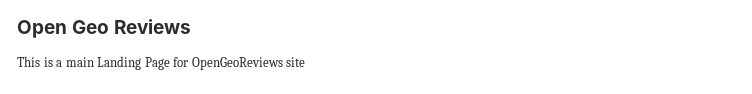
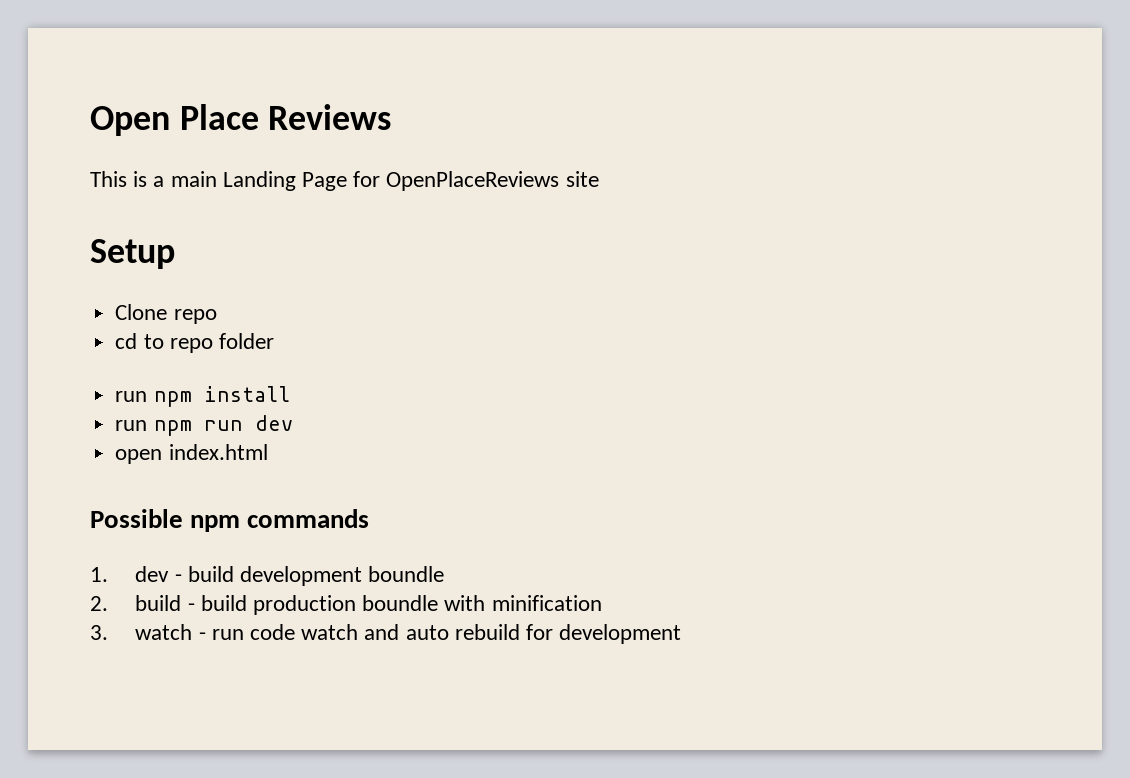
[72,20,110,34] Geo -> [179,104,259,130] Place
[191,57,283,70] OpenGeoReviews -> [386,171,560,191] OpenPlaceReviews
(306, 62) none -> [90,239,175,269] [115,304,217,324] [115,333,274,353] [115,386,290,407] [115,415,293,436] [115,444,268,464] [90,509,370,532] [90,566,445,586] [90,595,602,615] [90,624,682,644] // Setup // Clone repo // cd to repo folder // run npm install // run npm run dev // open index.html // Possible npm commands // 1. dev - build development boundle // 2. build - build production boundle with minification // 3. watch - run code watch and auto rebuild for development

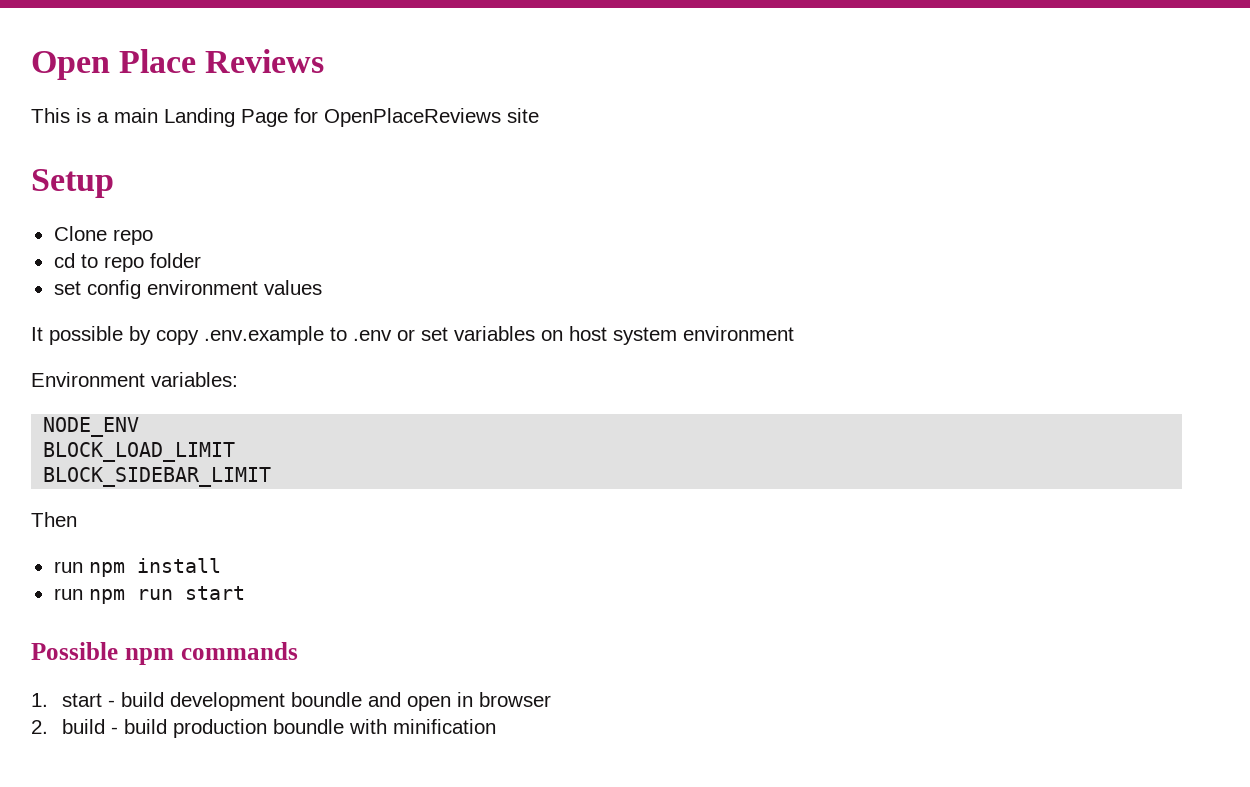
(274, 341) none -> [53,280,322,299] [31,326,794,345] [31,372,238,387] [43,417,140,437] [43,442,236,462] [43,467,272,487] [31,512,77,527] // set config environment values // It possible by copy .env.example to .env or set variables on host system environment // Environment variables: // NODE_ENV // BLOCK_LOAD_LIMIT // BLOCK_SIDEBAR_LIMIT // Then
[254,415,293,431] [115,444,268,464] dev // open index.html -> [184,586,245,600] start
[135,566,170,582] dev -> [61,693,102,707] start
(445, 574) none -> [367,692,551,711] and open in browser
[90,624,682,644] // 3. watch - run code watch and auto rebuild for development -> (496, 726) none

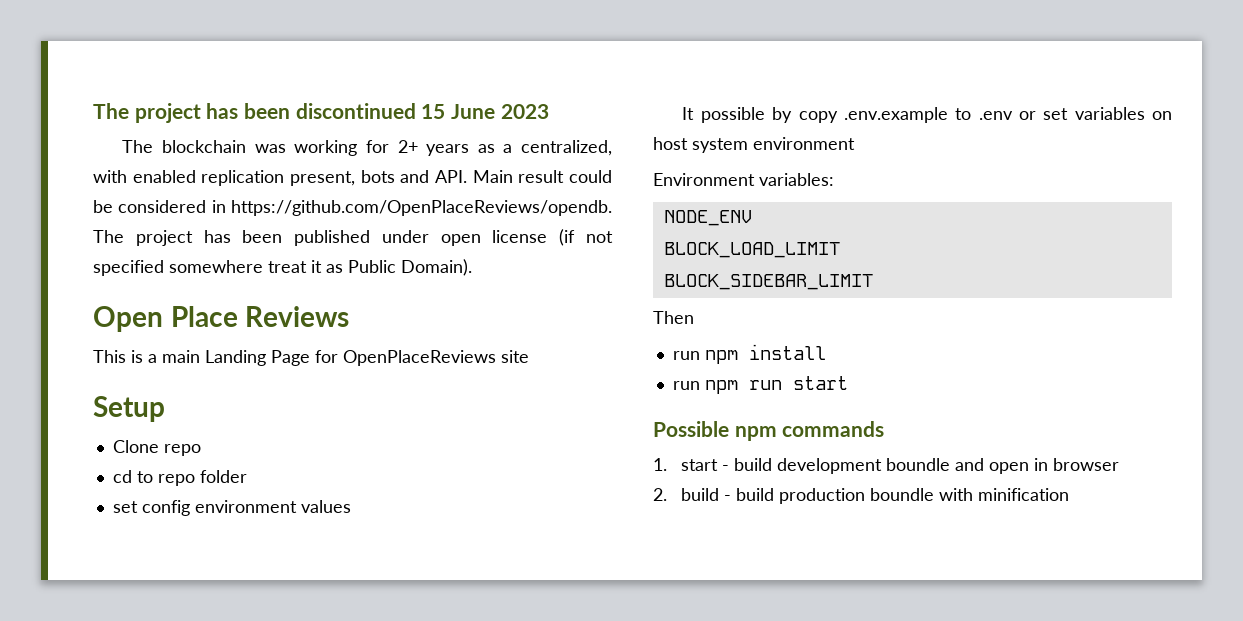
(31, 65) none -> [93,103,549,123] [122,140,612,156] [93,170,613,186] [93,200,612,216] [93,229,613,246] [93,259,472,276] The project has been discontinued 15 June 2023 // The blockchain was working for 2+ years as a centralized, with enabled replication present, bots and API. Main result could be considered in https://github.com/OpenPlaceReviews/opendb. The project has been published under open license (if not specified somewhere treat it as Public Domain). //

